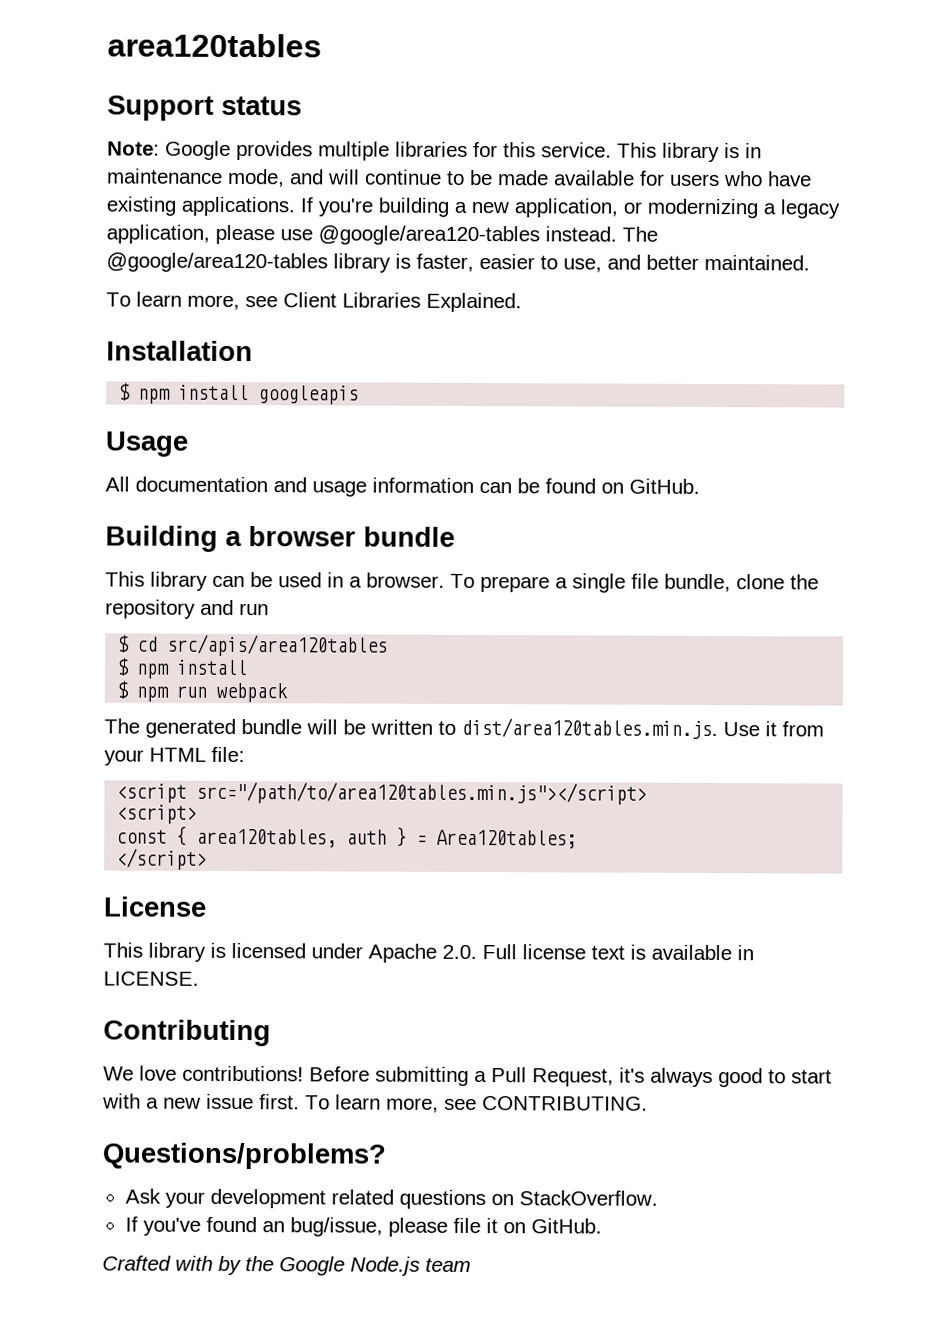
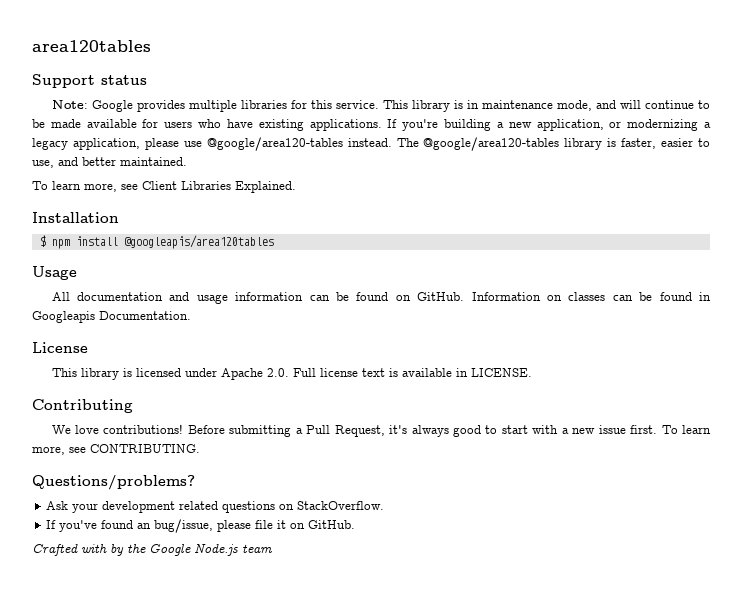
[258,385,360,405] googleapis -> [123,235,274,249] @googleapis/area120tables
[105,525,455,552] [105,571,819,593] [105,599,269,619] [117,634,389,657] [116,657,249,679] [116,680,289,703] [104,717,824,740] [104,746,245,766] [116,781,648,805] [116,804,198,824] [116,825,578,849] [116,848,208,870] // Building a browser bundle // This library can be used in a browser. To prepare a single file bundle, clone the repository and run // $ cd src/apis/area120tables // $ npm install // $ npm run webpack // The generated bundle will be written to dist/area120tables.min.js. Use it from your HTML file: // <script src="/path/to/area120tables.min.js"></script> // <script> // const { area120tables, auth } = Area120tables; // </script> -> [471,292,712,301] [32,311,191,323] Information on classes can be found in Googleapis Documentation.

